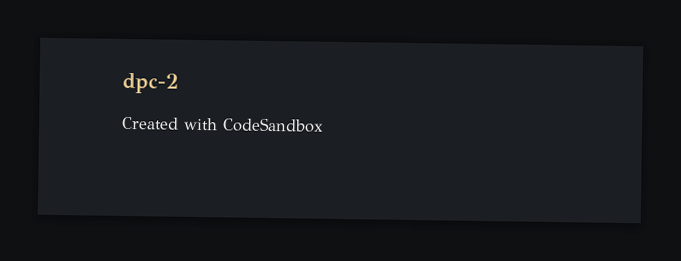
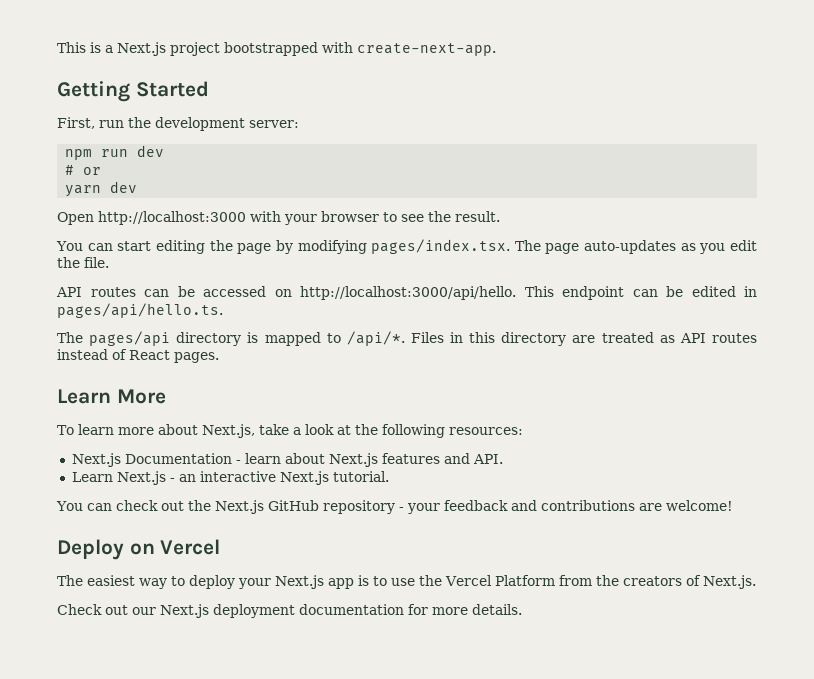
[122,72,179,94] [122,116,324,133] dpc-2 // Created with CodeSandbox -> [57,42,496,56] [57,81,209,102] [57,117,299,131] [65,145,165,160] [65,165,102,175] [65,181,138,197] [57,211,500,225] [56,239,757,254] [57,257,109,268] [56,286,757,300] [57,303,223,318] [57,331,757,346] [57,349,219,363] [57,389,166,404] [57,424,523,438] [71,453,503,467] [71,471,389,485] [56,500,733,514] [57,539,221,560] [57,575,756,589] [57,604,522,618] This is a Next.js project bootstrapped with create-next-app. // Getting Started // First, run the development server: // npm run dev // # or // yarn dev // Open http://localhost:3000 with your browser to see the result. // You can start editing the page by modifying pages/index.tsx. The page auto-updates as you edit the file. // API routes can be accessed on http://localhost:3000/api/hello. This endpoint can be edited in pages/api/hello.ts. // The pages/api directory is mapped to /api/*. Files in this directory are treated as API routes instead of React pages. // Learn More // To learn more about Next.js, take a look at the following resources: // Next.js Documentation - learn about Next.js features and API. // Learn Next.js - an interactive Next.js tutorial. // You can check out the Next.js GitHub repository - your feedback and contributions are welcome! // Deploy on Vercel // The easiest way to deploy your Next.js app is to use the Vercel Platform from the creators of Next.js. // Check out our Next.js deployment documentation for more details.

